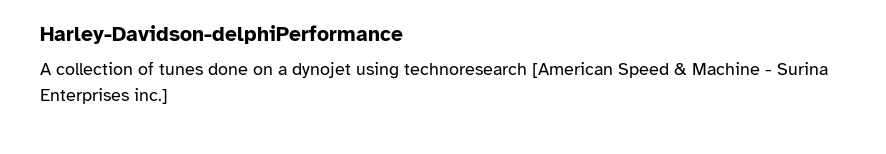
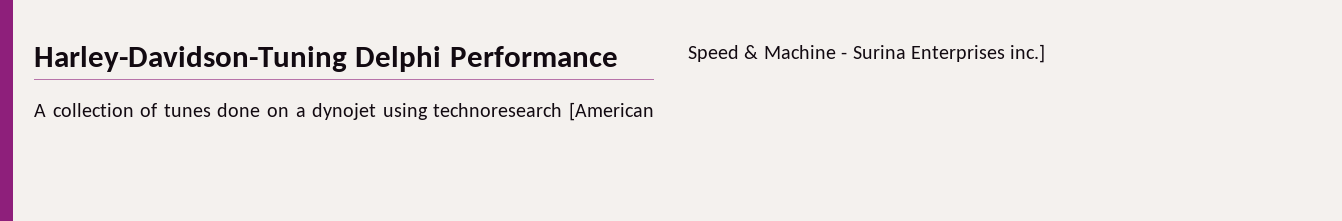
[40,25,403,44] Harley-Davidson-delphiPerformance -> [34,46,618,72] Harley-Davidson-Tuning Delphi Performance

